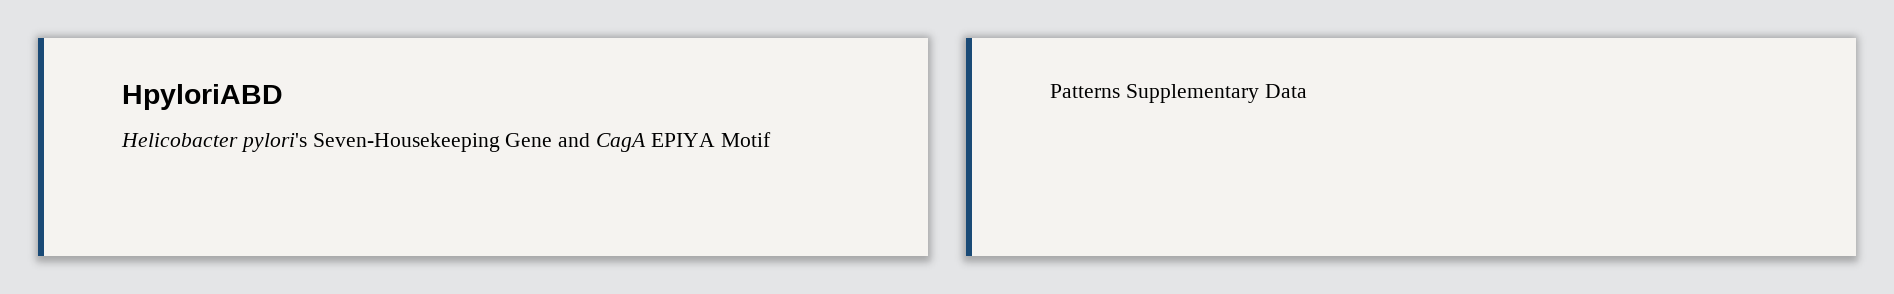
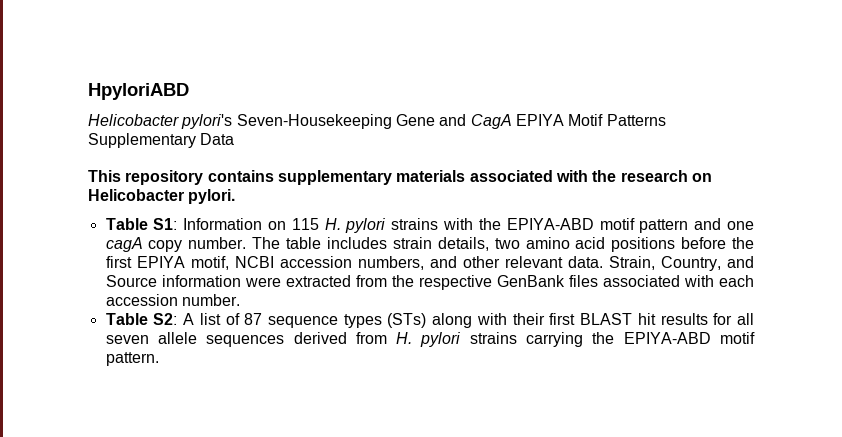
(1307, 91) none -> [88,170,712,185] [88,189,236,204] [105,218,754,233] [105,237,754,252] [105,256,754,271] [105,275,754,290] [105,294,240,306] [105,313,755,328] [105,332,755,347] [105,352,159,366] // This repository contains supplementary materials associated with the research on Helicobacter pylori. // Table S1: Information on 115 H. pylori strains with the EPIYA-ABD motif pattern and one cagA copy number. The table includes strain details, two amino acid positions before the first EPIYA motif, NCBI accession numbers, and other relevant data. Strain, Country, and Source information were extracted from the respective GenBank files associated with each accession number. // Table S2: A list of 87 sequence types (STs) along with their first BLAST hit results for all seven allele sequences derived from H. pylori strains carrying the EPIYA-ABD motif pattern.

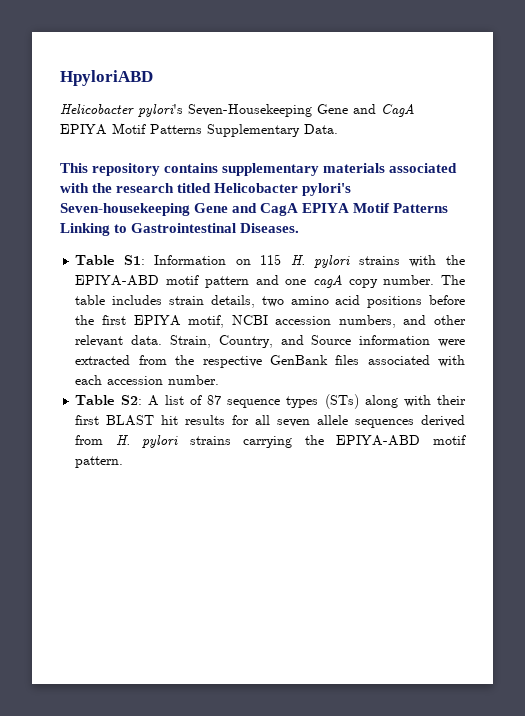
[200,133,235,145] Data -> [304,124,338,134] Data.
[691,173,712,182] [88,189,236,204] on Helicobacter pylori. -> [177,183,352,196] [60,203,449,216] [60,223,300,236] titled Helicobacter pylori's Seven-housekeeping Gene and CagA EPIYA Motif Patterns Linking to Gastrointestinal Diseases.

